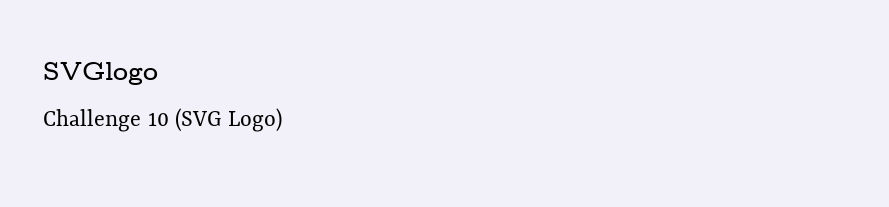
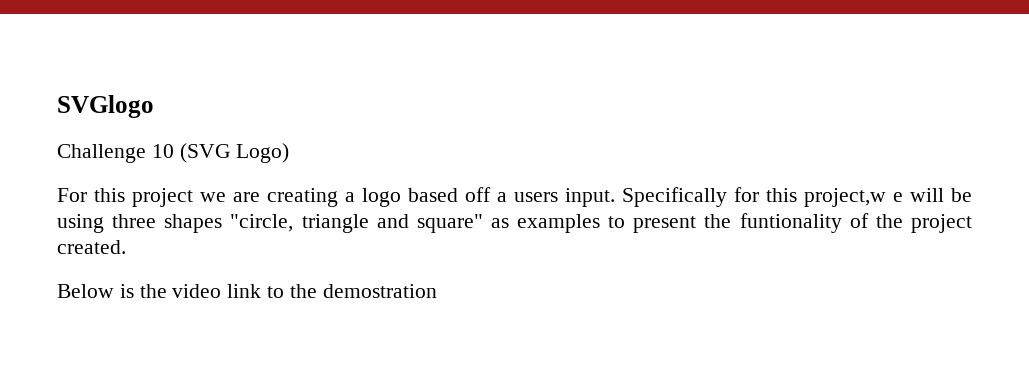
(282, 120) none -> [57,187,972,207] [57,213,972,233] [57,240,126,254] [57,284,437,298] // For this project we are creating a logo based off a users input. Specifically for this project,w e will be using three shapes "circle, triangle and square" as examples to present the funtionality of the project created. // Below is the video link to the demostration

